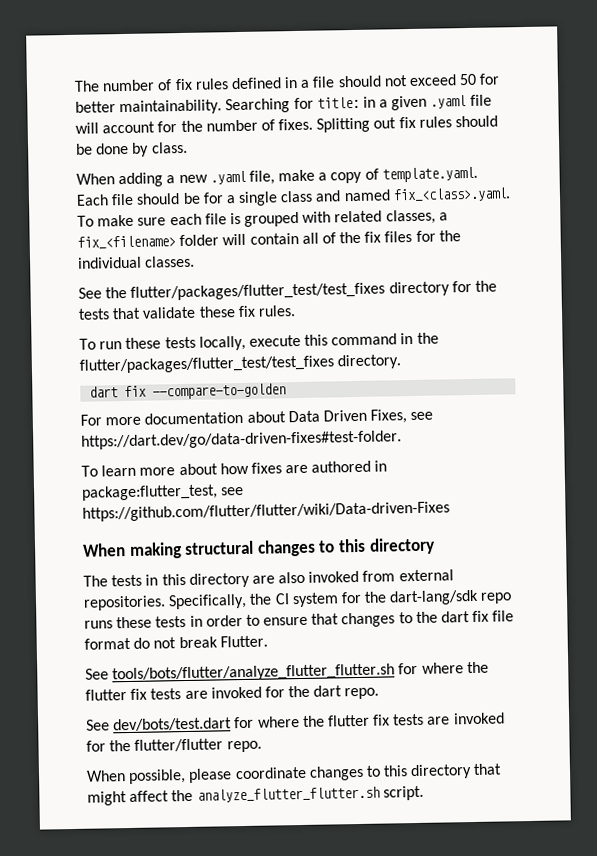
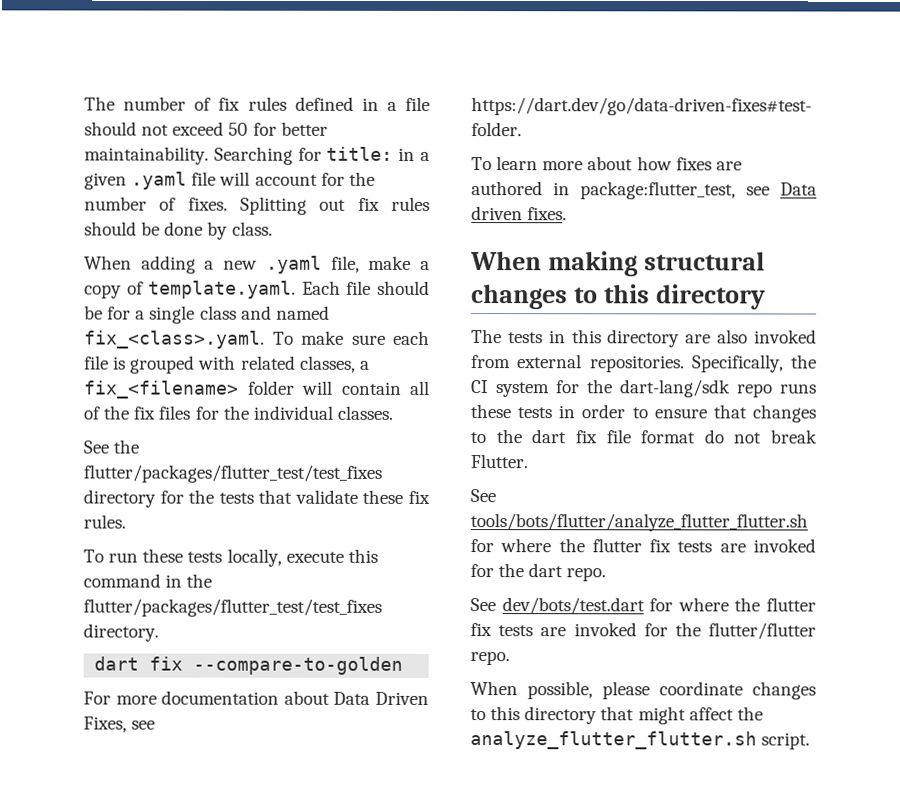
[82,501,450,522] https://github.com/flutter/flutter/wiki/Data-driven-Fixes -> [780,182,817,196] [471,206,568,221] Data driven fixes.

